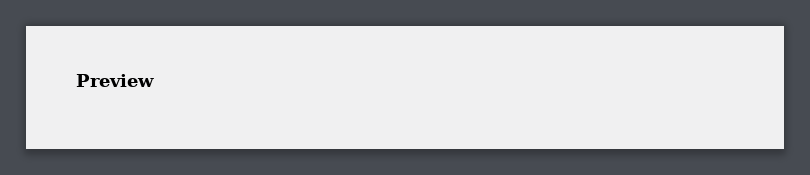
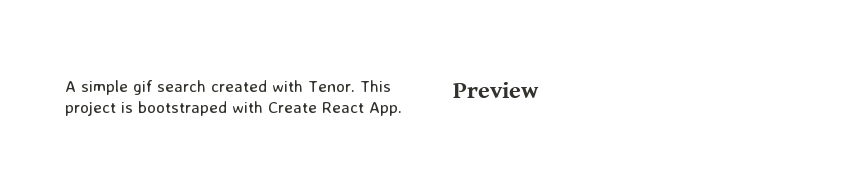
(76, 80) none -> [65,80,391,95] [65,101,402,116] A simple gif search created with Tenor. This project is bootstraped with Create React App. //

